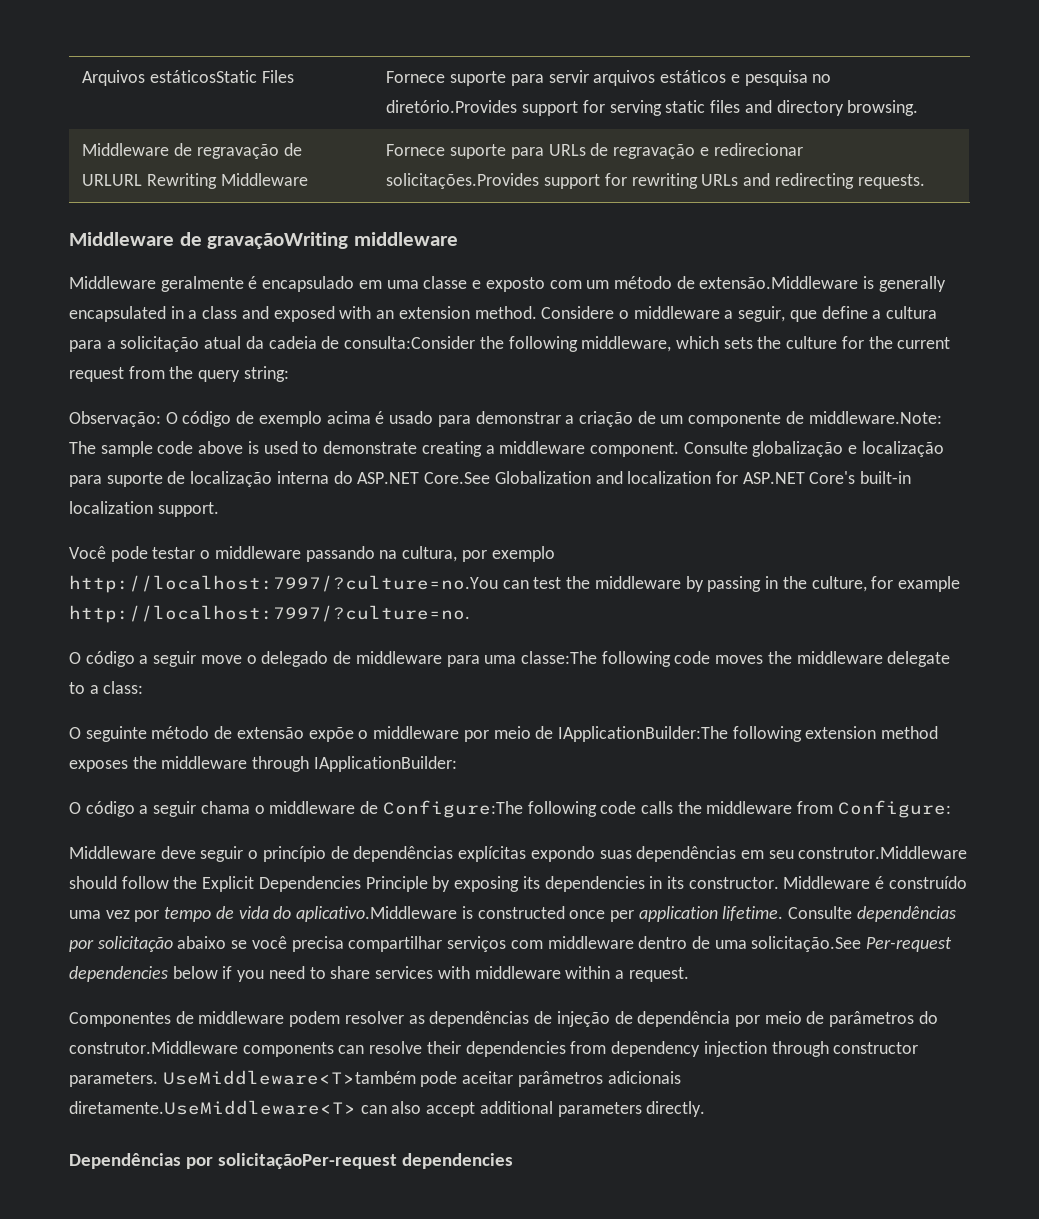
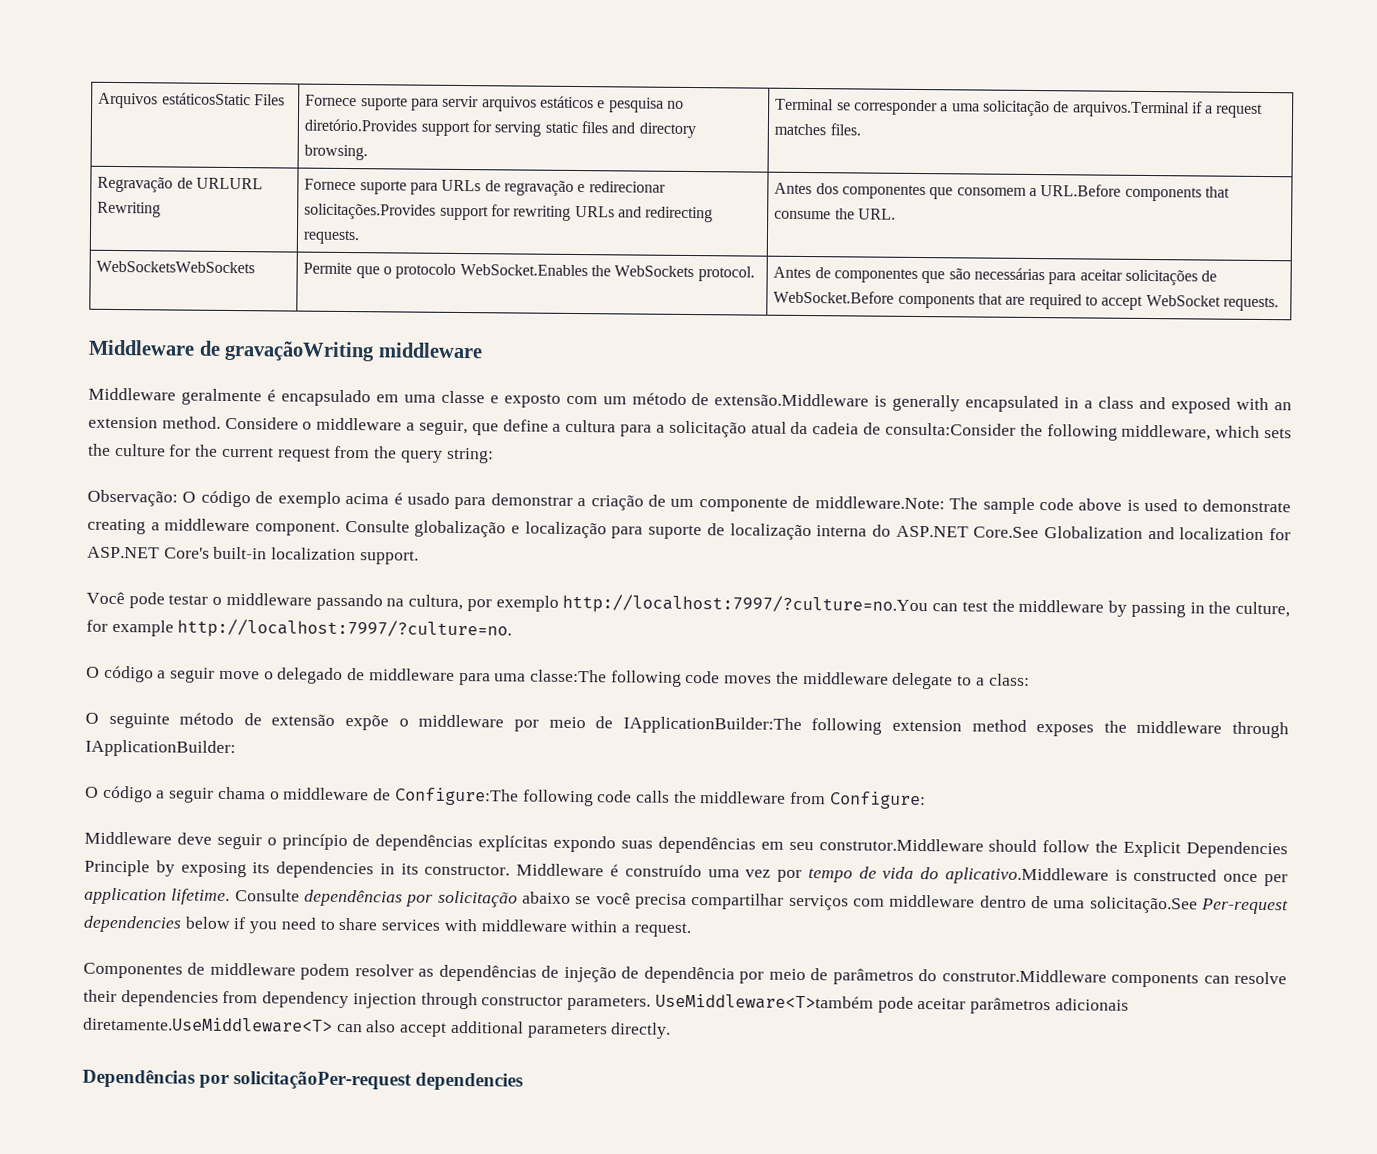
[82,143,279,159] // Middleware de regravação -> [775,98,1264,118] [774,123,861,136] [97,176,174,193] | Terminal se corresponder a uma solicitação de arquivos.Terminal if a request matches files. // Regravação
[220,173,308,186] Middleware -> (162, 209) none
(925, 181) none -> [774,182,1230,202] [774,208,896,220] [96,260,256,274] [303,262,755,282] [773,266,1218,286] [773,290,1279,312] | Antes dos componentes que consomem a URL.Before components that consume the URL. // WebSocketsWebSockets | Permite que o protocolo WebSocket.Enables the WebSockets protocol. | Antes de componentes que são necessárias para aceitar solicitações de WebSocket.Before components that are required to accept WebSocket requests.

